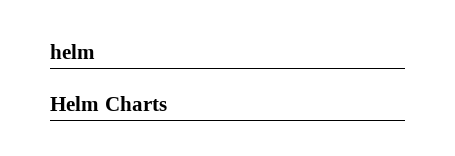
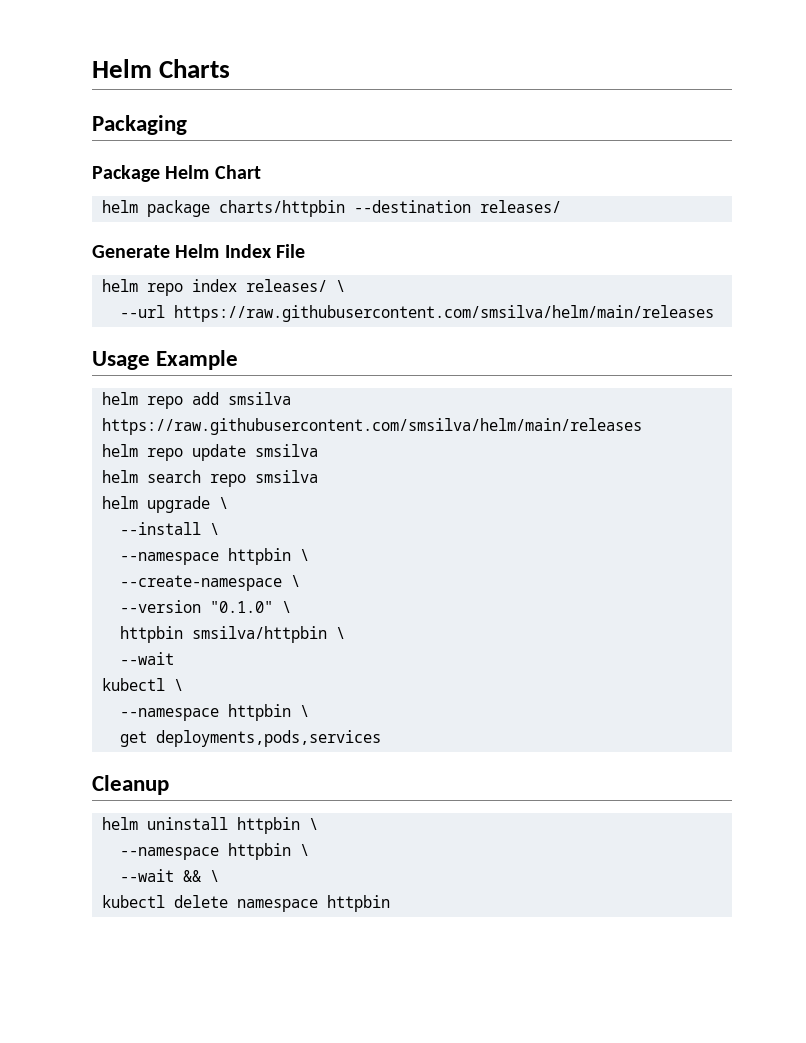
[50,44,95,59] helm // -> (92, 68) none
(167, 103) none -> [92,115,187,135] [92,165,261,182] [102,200,562,217] [92,244,305,258] [102,279,346,296] [120,305,715,322] [92,350,239,370] [102,392,292,409] [102,418,643,435] [102,444,319,461] [102,470,319,487] [102,496,229,513] [120,522,220,535] [120,548,310,565] [120,575,301,591] [120,600,292,613] [120,626,346,643] [120,652,175,665] [102,678,184,691] [120,704,310,721] [120,730,382,747] [92,775,169,795] [102,817,319,834] [120,843,310,860] [120,869,220,882] [102,895,391,912] // Packaging // Package Helm Chart // helm package charts/httpbin --destination releases/ // Generate Helm Index File // helm repo index releases/ \ // --url https://raw.githubusercontent.com/smsilva/helm/main/releases // Usage Example // helm repo add smsilva https://raw.githubusercontent.com/smsilva/helm/main/releases // helm repo update smsilva // helm search repo smsilva // helm upgrade \ // --install \ // --namespace httpbin \ // --create-namespace \ // --version "0.1.0" \ // httpbin smsilva/httpbin \ // --wait // kubectl \ // --namespace httpbin \ // get deployments,pods,services // Cleanup // helm uninstall httpbin \ // --namespace httpbin \ // --wait && \ // kubectl delete namespace httpbin

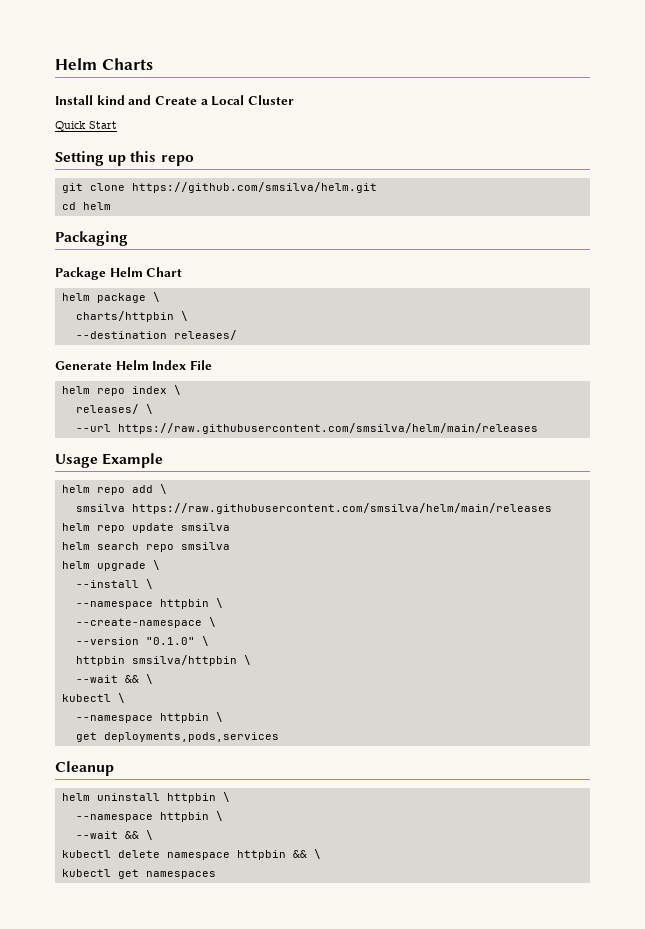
(231, 68) none -> [55,95,294,106] [55,121,117,131] [55,151,194,166] [61,182,377,193] [61,202,111,210] // Install kind and Create a Local Cluster // Quick Start // Setting up this repo // git clone https://github.com/smsilva/helm.git // cd helm
[219,200,346,217] charts/httpbin -> [152,292,160,302] [75,311,188,322] \ // charts/httpbin \ //
(238, 285) none -> [173,385,181,395] \ //
(220, 398) none -> [159,484,167,494] \ //
(175, 658) none -> [124,674,153,684] && \
(391, 903) none -> [292,849,321,859] [61,869,216,879] && \ // kubectl get namespaces

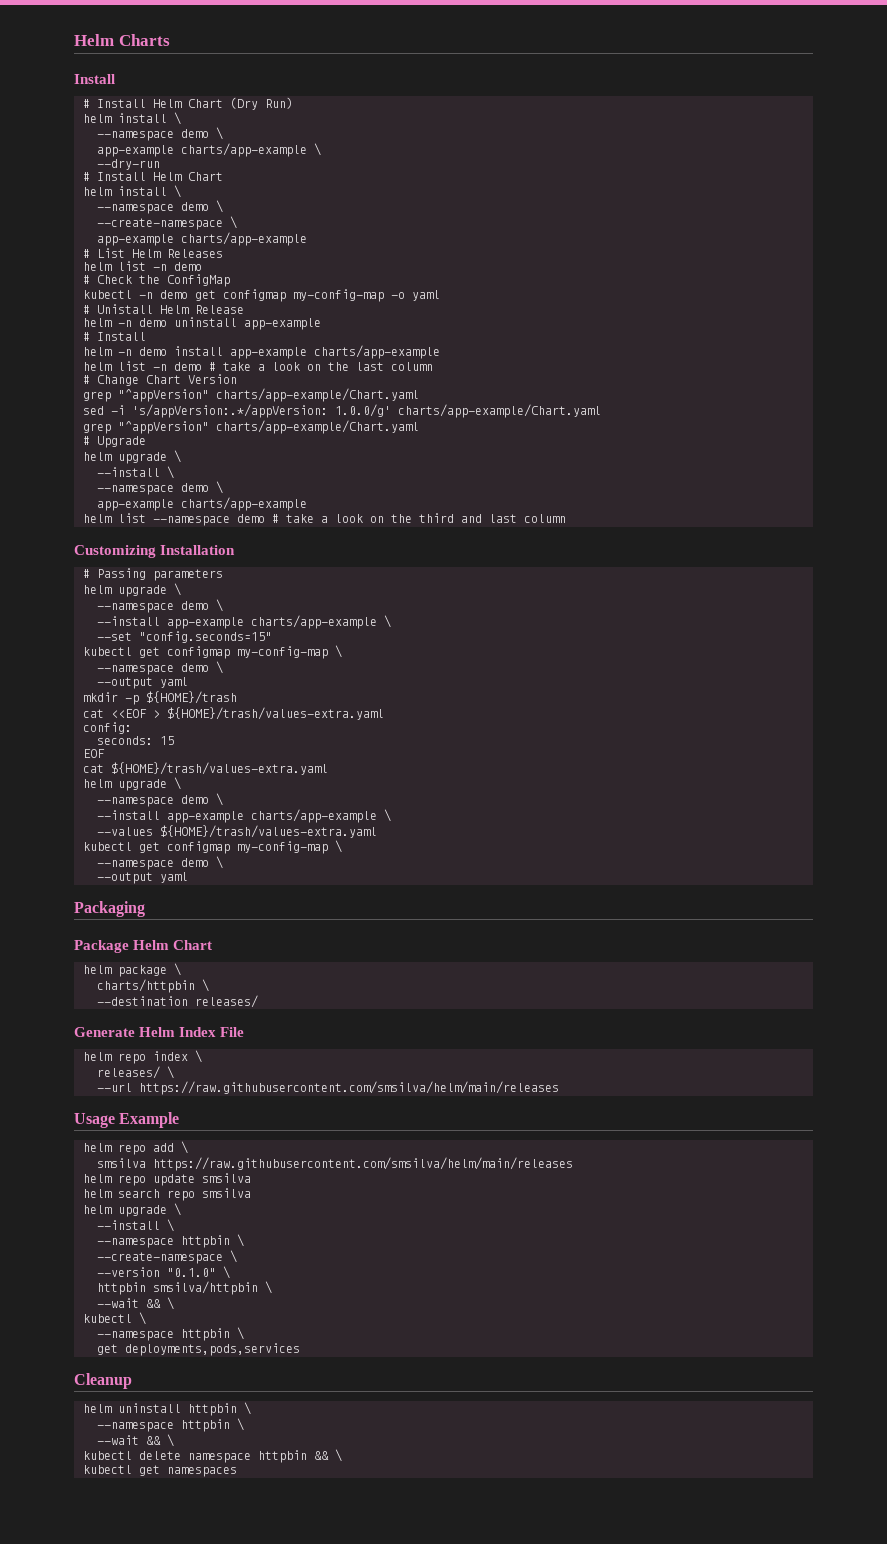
[96,95,294,106] [55,121,117,131] [55,151,194,166] [61,182,377,193] [61,202,111,210] kind and Create a Local Cluster // Quick Start // Setting up this repo // git clone https://github.com/smsilva/helm.git // cd helm -> [82,97,293,110] [82,112,181,125] [96,127,223,141] [96,143,321,157] [96,159,160,170] [82,172,223,181] [82,185,181,198] [96,200,223,214] [96,216,237,230] [96,232,307,246] [82,248,223,258] [82,261,202,271] [82,274,230,287] [82,289,440,302] [82,304,244,314] [82,317,321,330] [82,332,146,341] [82,345,440,359] [82,361,433,371] [82,374,237,386] [82,388,419,402] [82,404,601,418] [82,420,419,434] [82,436,146,448] [82,450,181,464] [96,466,174,479] [96,481,223,495] [96,497,307,511] [82,513,566,526] [74,545,236,558] [82,568,223,581] [82,583,181,597] [96,599,223,613] [96,615,391,629] [96,631,272,643] [82,645,342,659] [96,661,223,675] [96,677,188,689] [82,691,237,705] [82,707,384,720] [82,722,132,734] [96,736,174,745] [82,749,105,758] [82,762,328,775] [82,777,181,791] [96,793,223,807] [96,809,391,823] [96,825,377,838] [82,840,342,854] [96,856,223,870] [96,872,188,884] // # Install Helm Chart (Dry Run) // helm install \ // --namespace demo \ // app-example charts/app-example \ // --dry-run // # Install Helm Chart // helm install \ // --namespace demo \ // --create-namespace \ // app-example charts/app-example // # List Helm Releases // helm list -n demo // # Check the ConfigMap // kubectl -n demo get configmap my-config-map -o yaml // # Unistall Helm Release // helm -n demo uninstall app-example // # Install // helm -n demo install app-example charts/app-example // helm list -n demo # take a look on the last column // # Change Chart Version // grep "^appVersion" charts/app-example/Chart.yaml // sed -i 's/appVersion:.*/appVersion: 1.0.0/g' charts/app-example/Chart.yaml // grep "^appVersion" charts/app-example/Chart.yaml // # Upgrade // helm upgrade \ // --install \ // --namespace demo \ // app-example charts/app-example // helm list --namespace demo # take a look on the third and last column // Customizing Installation // # Passing parameters // helm upgrade \ // --namespace demo \ // --install app-example charts/app-example \ // --set "config.seconds=15" // kubectl get configmap my-config-map \ // --namespace demo \ // --output yaml // mkdir -p ${HOME}/trash // cat <<EOF > ${HOME}/trash/values-extra.yaml // config: // seconds: 15 // EOF // cat ${HOME}/trash/values-extra.yaml // helm upgrade \ // --namespace demo \ // --install app-example charts/app-example \ // --values ${HOME}/trash/values-extra.yaml // kubectl get configmap my-config-map \ // --namespace demo \ // --output yaml

